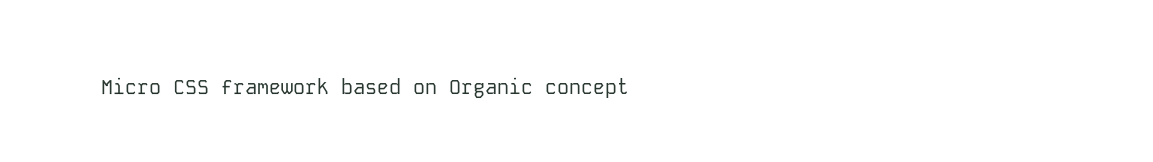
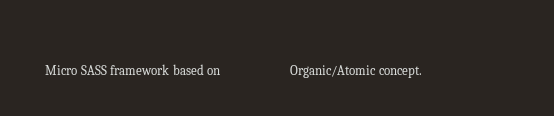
[172,80,210,95] CSS -> [80,65,107,75] SASS
[448,77,630,99] Organic concept -> [290,65,422,78] Organic/Atomic concept.

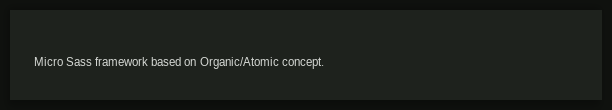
[80,65,107,75] SASS -> [66,57,93,66] Sass

